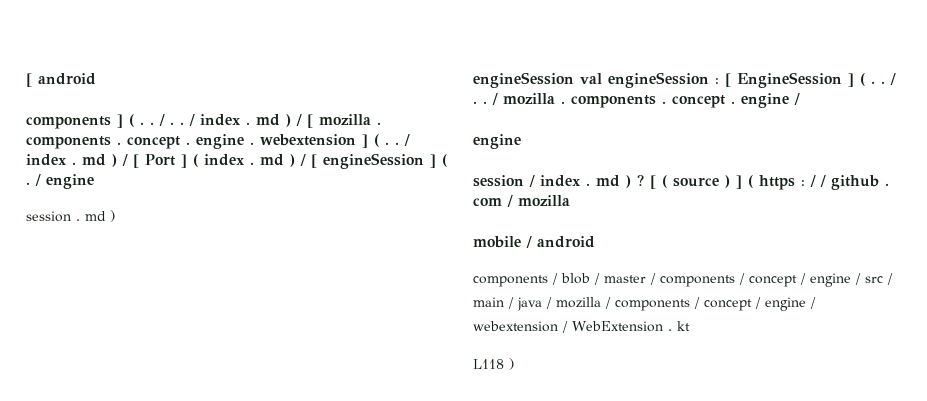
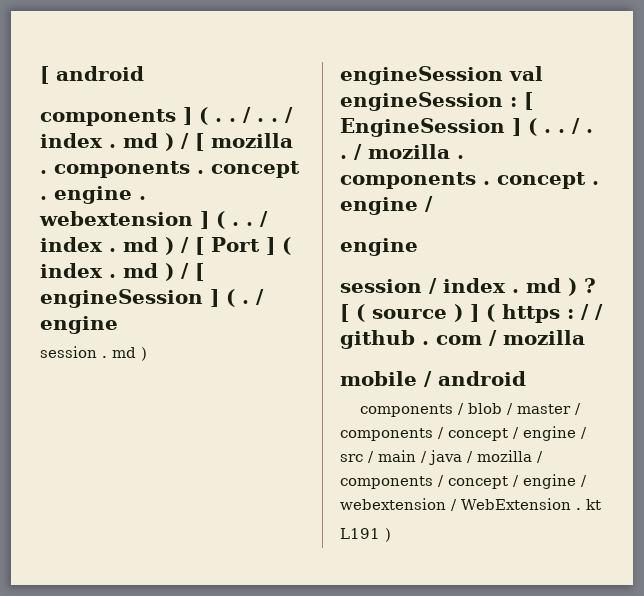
[473,359,504,369] L118 -> [340,528,380,539] L191

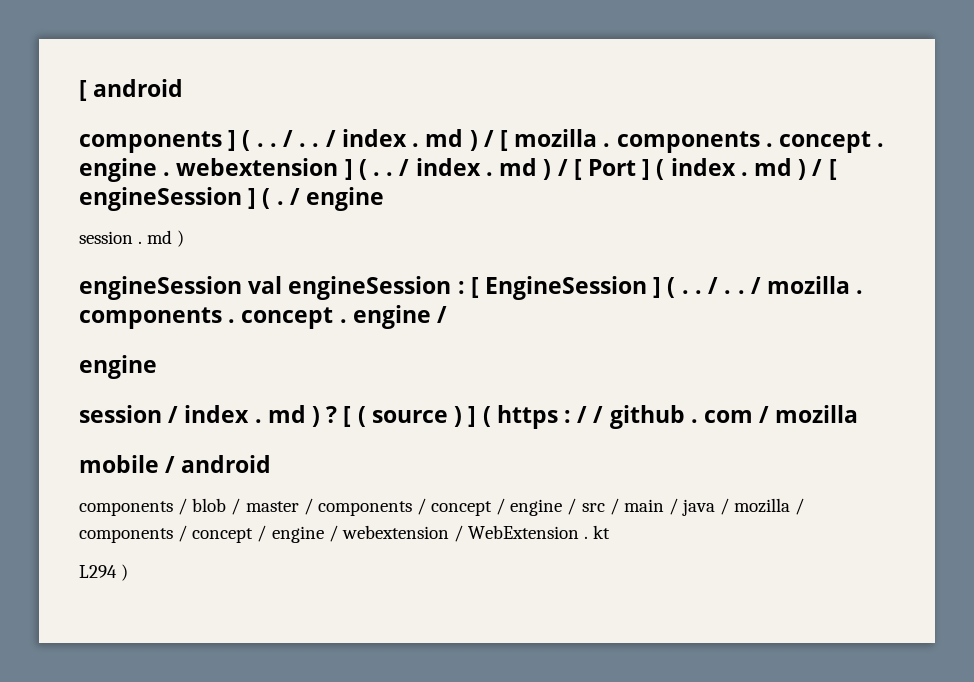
[340,528,380,539] L191 -> [79,565,117,578] L294

